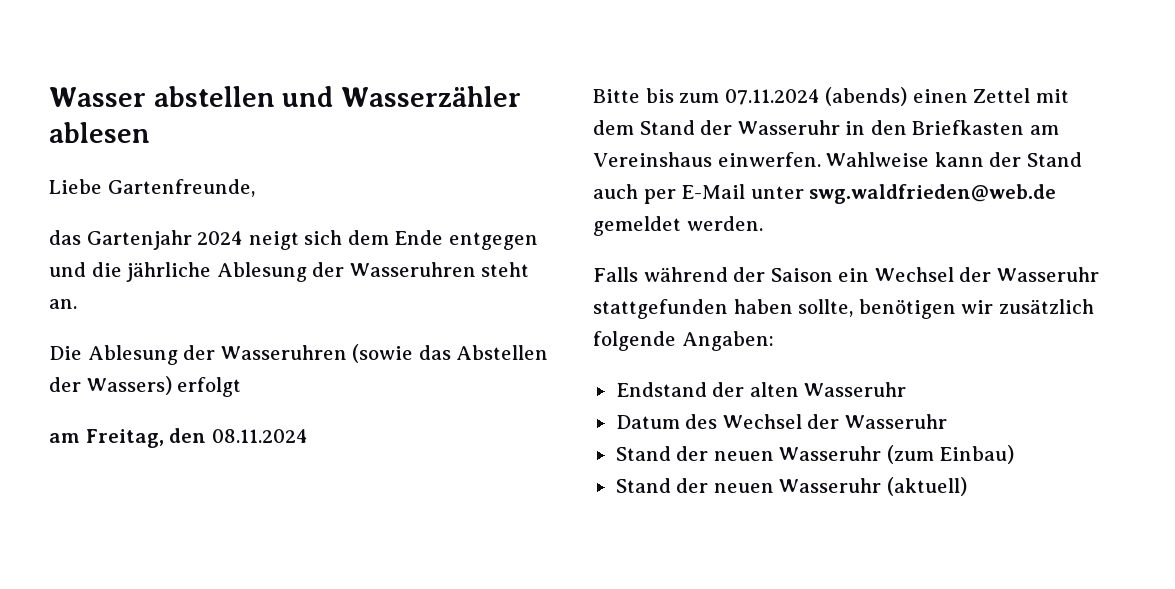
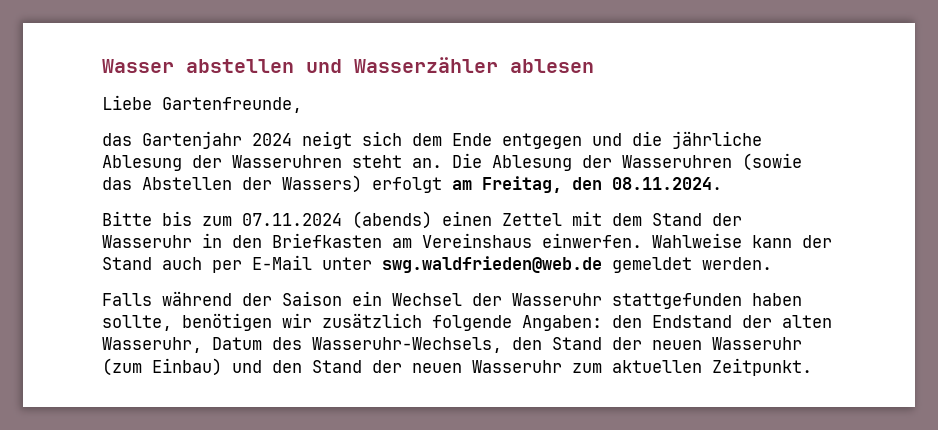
(77, 304) // -> (442, 163) none
(242, 387) // -> (442, 185) none
[211,429,308,443] 08.11.2024 -> [612,177,722,190] 08.11.2024.
(774, 341) // -> [612,315,642,328] den
[804,382,907,397] Wasseruhr // -> [102,337,202,353] Wasseruhr,
[722,414,947,429] Wechsel der Wasseruhr // -> [312,337,542,353] Wasseruhr-Wechsels, den
[615,477,967,496] // Stand der neuen Wasseruhr (aktuell) -> [232,358,812,376] und den Stand der neuen Wasseruhr zum aktuellen Zeitpunkt.

